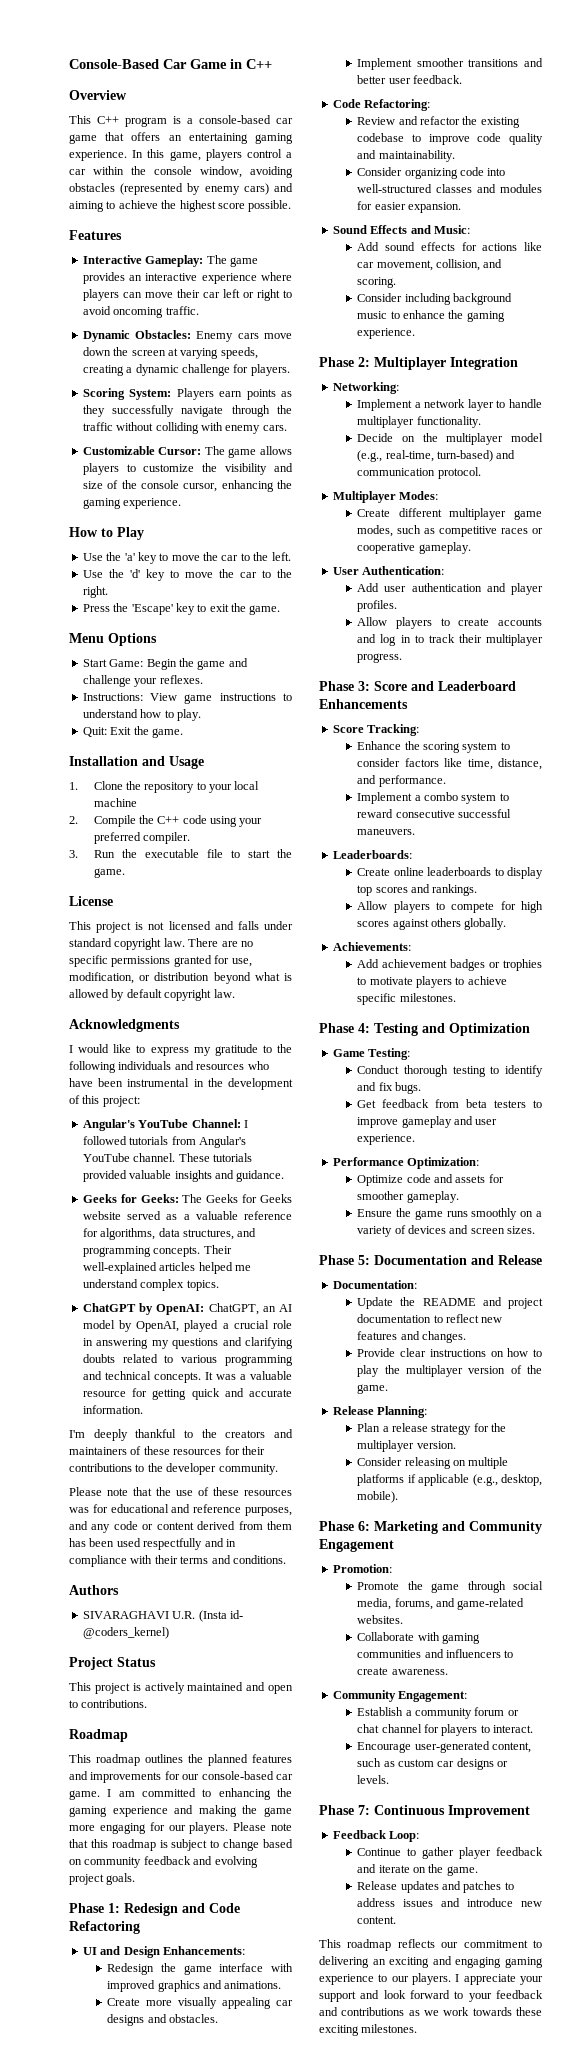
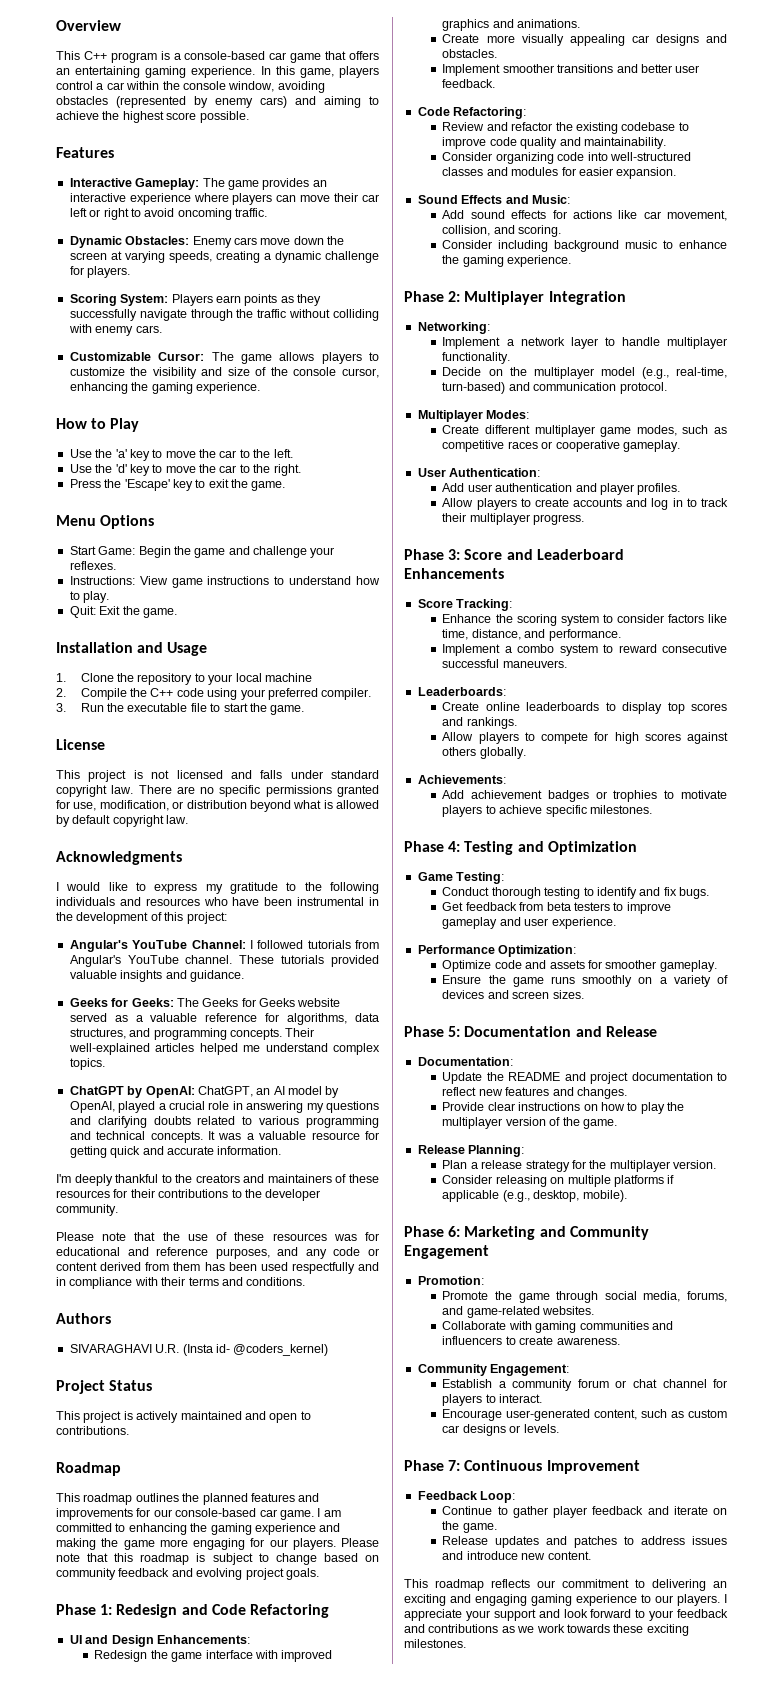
[69,59,272,69] Console-Based Car Game in C++ // -> (56, 25) none

